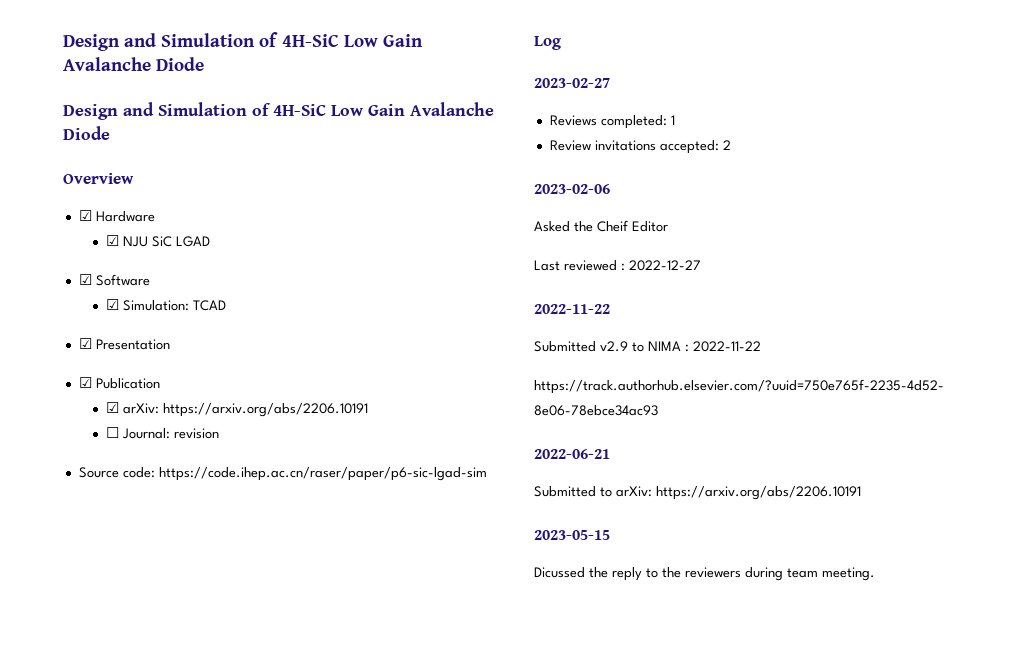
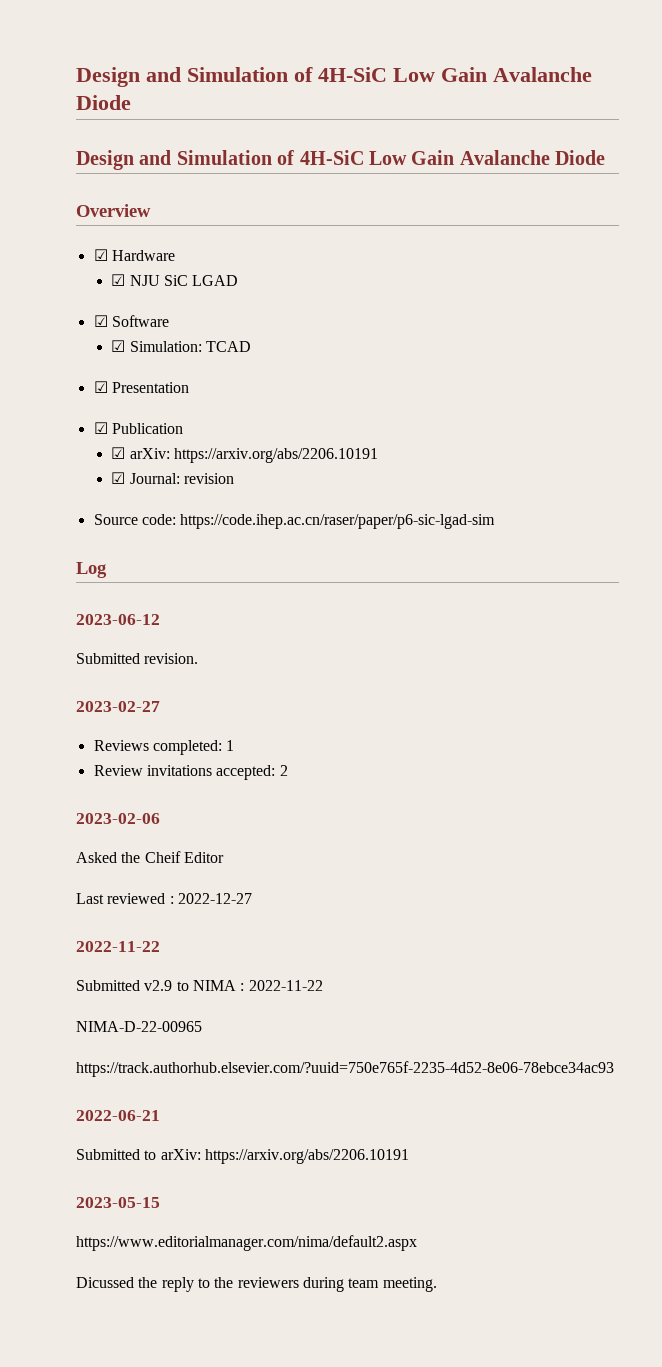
[106,427,120,438] ☐ -> [111,472,126,484] ☑
(561, 43) none -> [76,614,160,625] [76,653,199,664] // 2023-06-12 // Submitted revision.
(761, 346) none -> [76,1021,202,1032] // NIMA-D-22-00965
(610, 535) none -> [76,1235,417,1251] // https://www.editorialmanager.com/nima/default2.aspx

